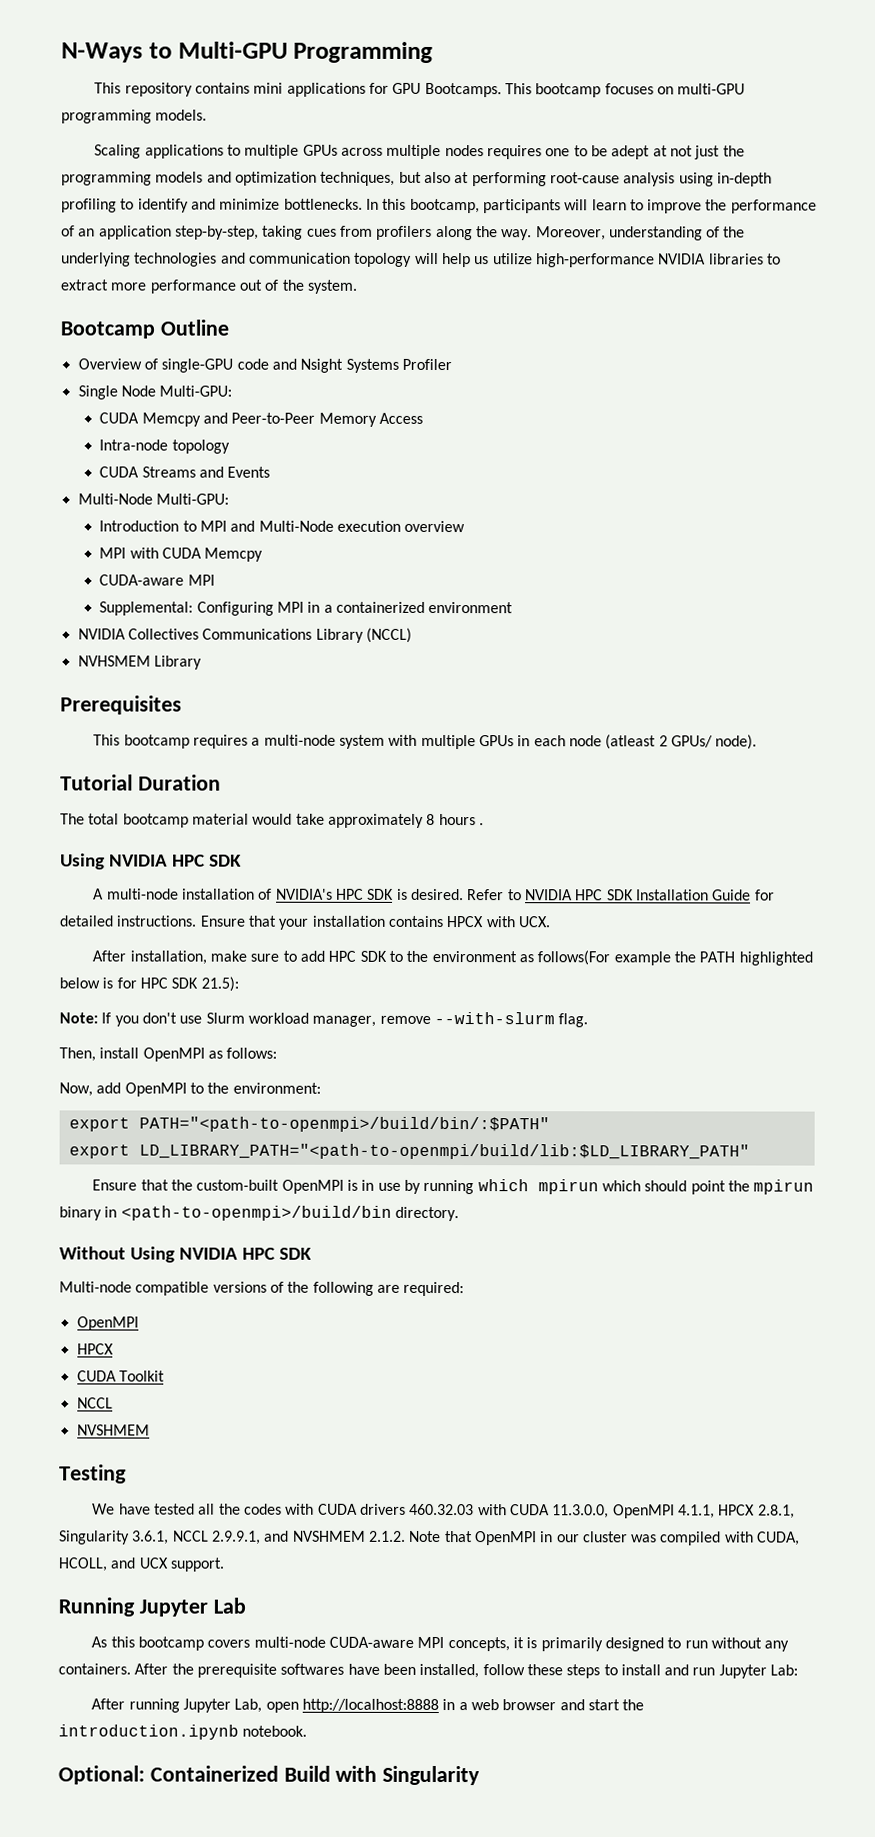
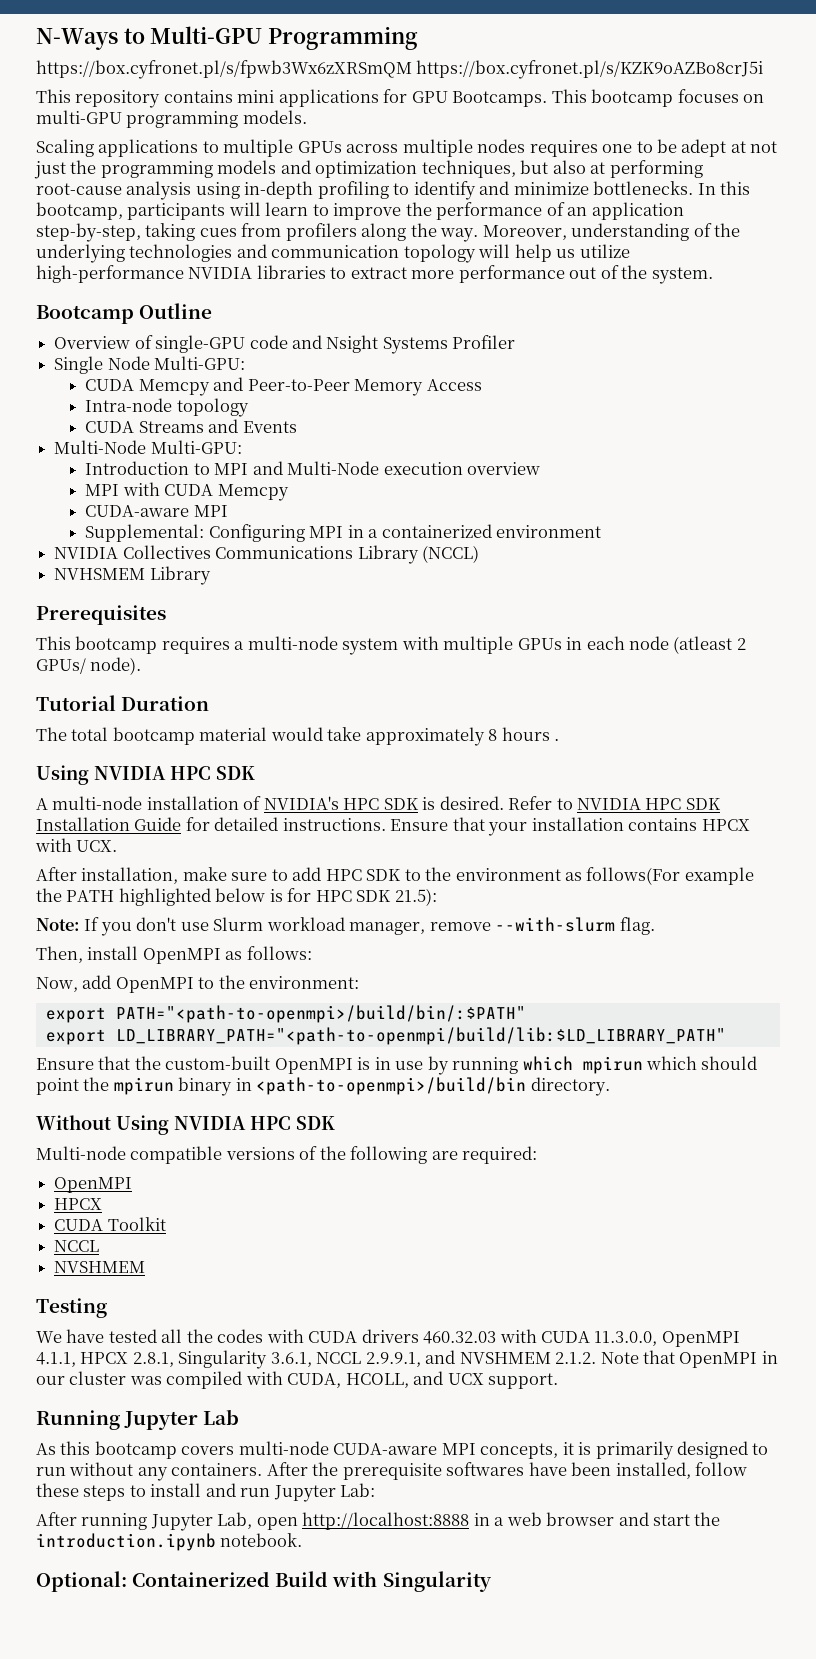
(434, 52) none -> [36,60,764,79] // https://box.cyfronet.pl/s/fpwb3Wx6zXRSmQM https://box.cyfronet.pl/s/KZK9oAZBo8crJ5i

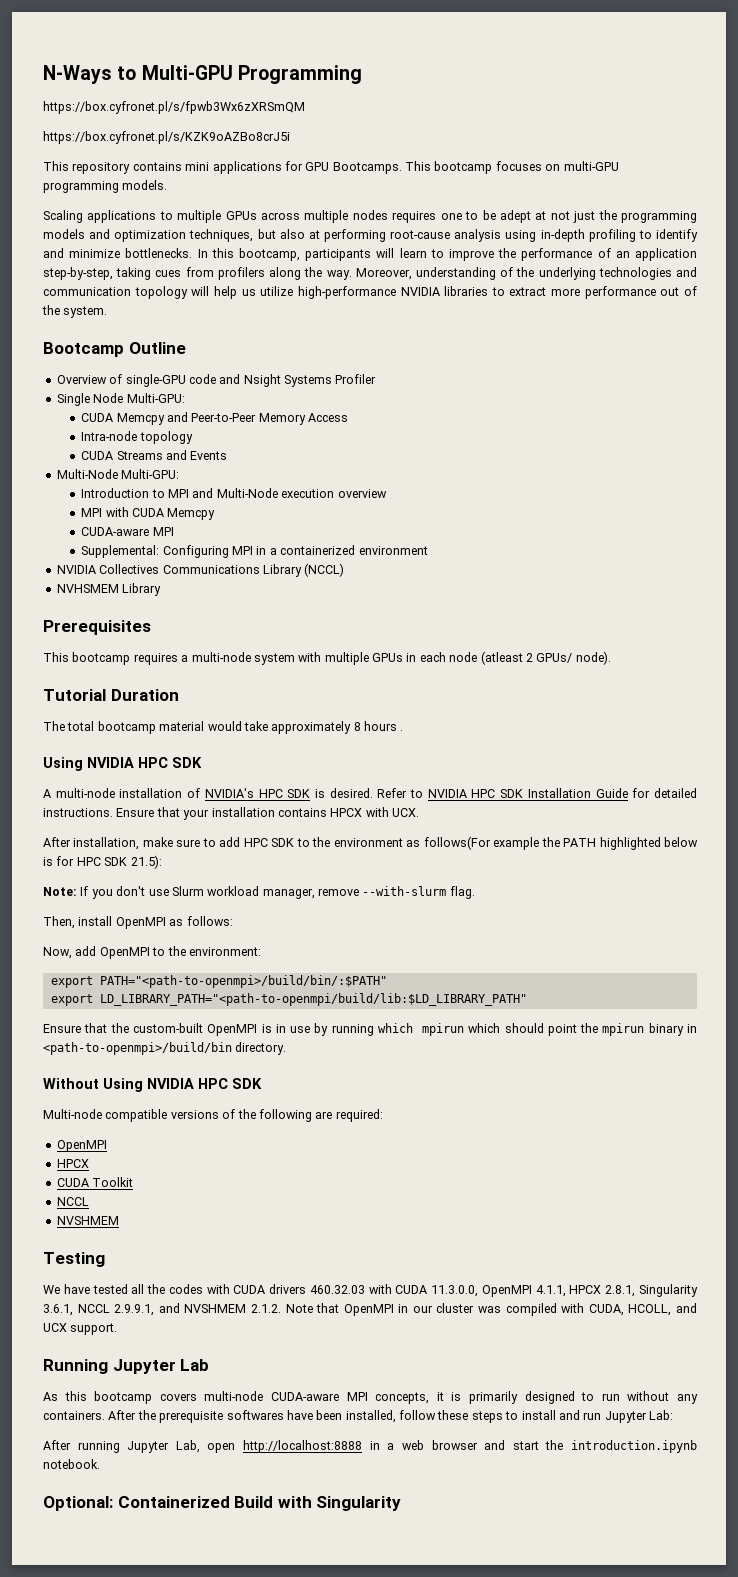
(412, 69) none -> (305, 107) //

